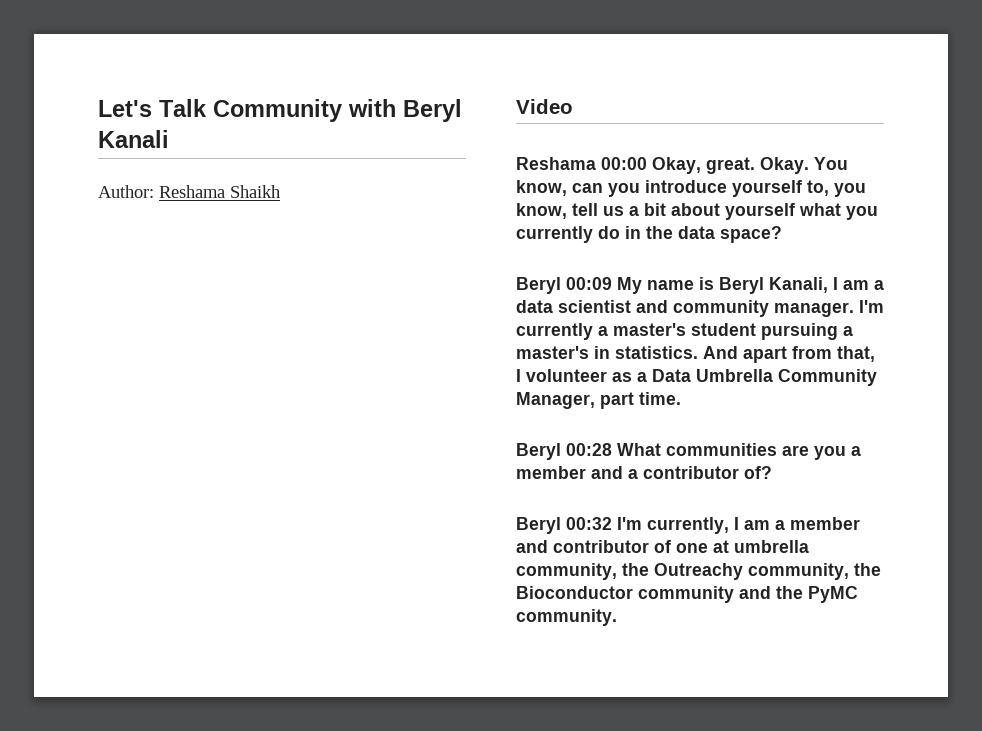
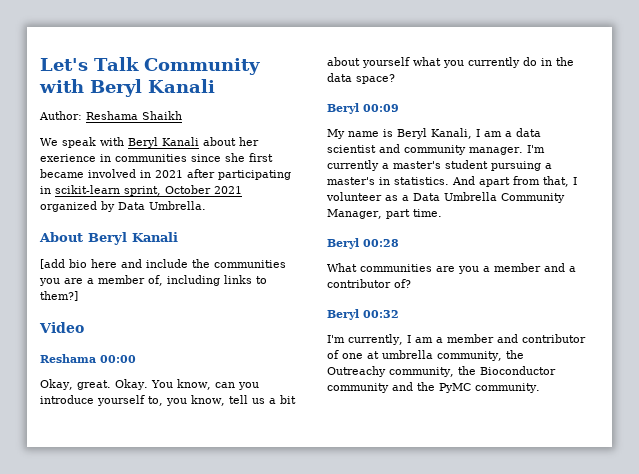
(280, 191) none -> [40,137,259,148] [40,153,273,162] [40,169,291,180] [40,185,242,196] [40,201,206,212] [39,232,178,245] [40,259,286,269] [39,275,267,286] [40,291,78,301] // We speak with Beryl Kanali about her exerience in communities since she first became involved in 2021 after participating in scikit-learn sprint, October 2021 organized by Data Umbrella. // About Beryl Kanali // [add bio here and include the communities you are a member of, including links to them?]
(647, 163) none -> (136, 359) //
(612, 283) none -> (399, 108) //
(612, 449) none -> (399, 243) //
(612, 523) none -> (399, 314) //

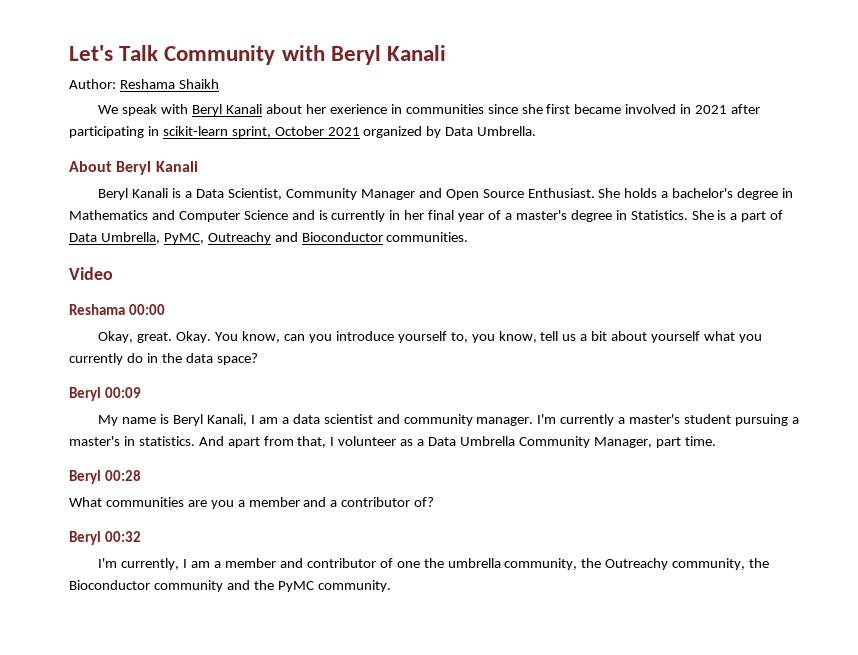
[40,259,286,269] [39,275,267,286] [40,291,78,301] [add bio here and include the communities you are a member of, including links to them?] -> [98,188,794,200] [69,210,784,222] [69,232,469,244] Beryl Kanali is a Data Scientist, Community Manager and Open Source Enthusiast. She holds a bachelor's degree in Mathematics and Computer Science and is currently in her final year of a master's degree in Statistics. She is a part of Data Umbrella, PyMC, Outreachy and Bioconductor communities.
[367,351,379,359] at -> [423,558,444,568] the

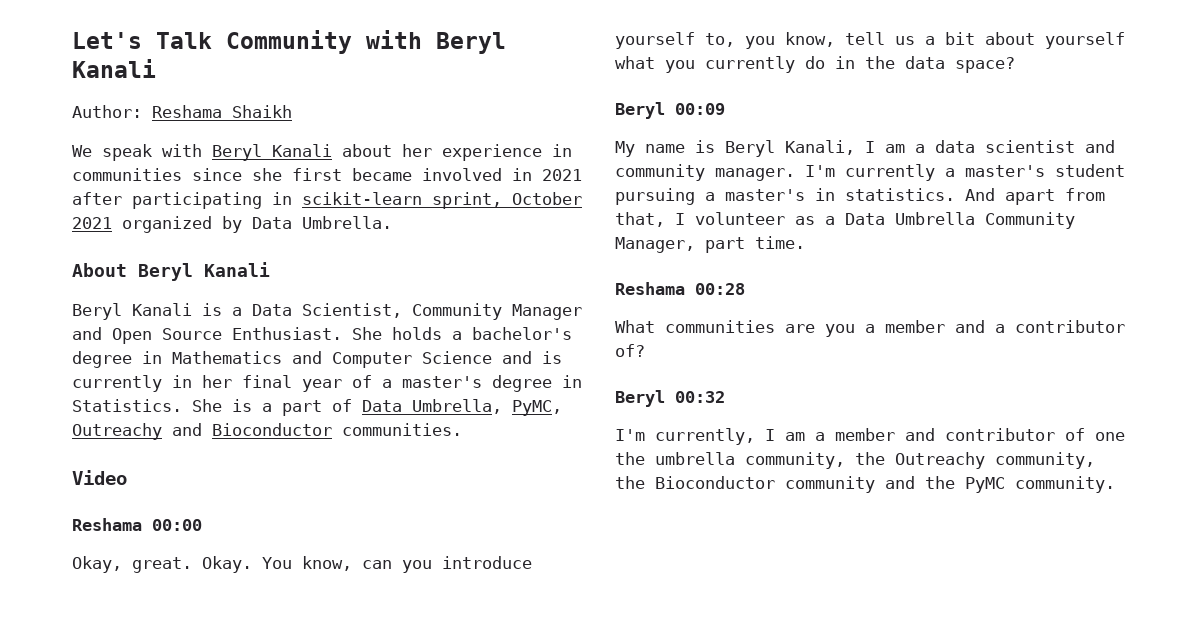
[329,104,387,114] exerience -> [442,144,542,161] experience
[69,470,101,484] Beryl -> [615,282,685,295] Reshama

